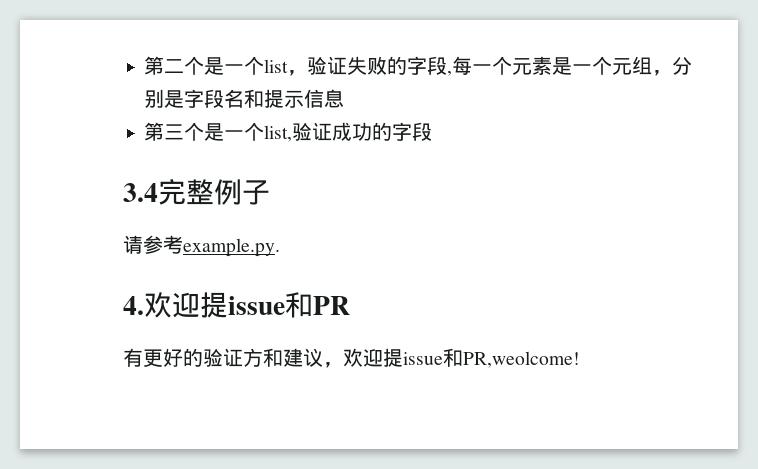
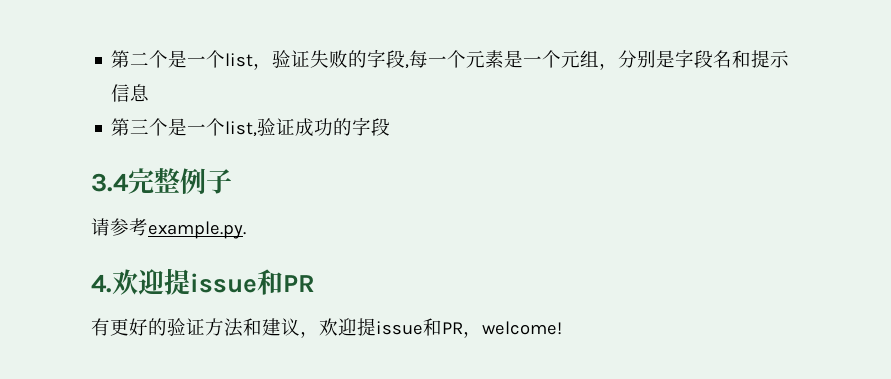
(263, 357) none -> [224,318,243,337] 法
[463,351,580,368] PR,weolcome! -> [442,321,562,338] PR，welcome!

